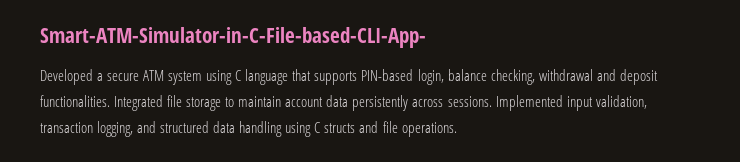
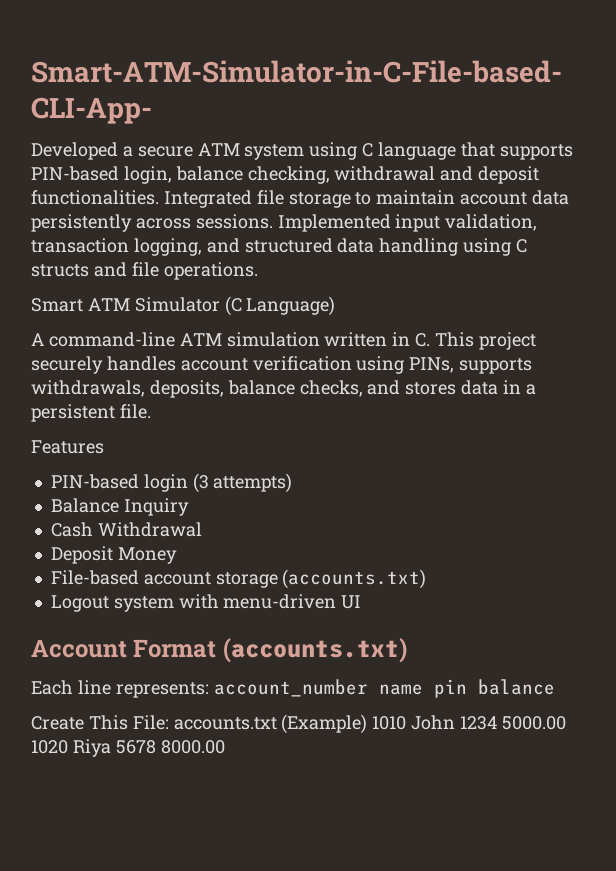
(457, 129) none -> [31,296,336,316] [31,332,536,350] [31,356,533,374] [31,380,536,398] [31,404,151,422] [31,440,104,454] [50,473,293,493] [50,498,189,516] [50,522,202,537] [50,546,177,564] [50,569,427,589] [50,594,362,612] [31,638,407,663] [31,679,555,698] [31,714,566,734] [31,739,225,757] // Smart ATM Simulator (C Language) // A command-line ATM simulation written in C. This project securely handles account verification using PINs, supports withdrawals, deposits, balance checks, and stores data in a persistent file. // Features // PIN-based login (3 attempts) // Balance Inquiry // Cash Withdrawal // Deposit Money // File-based account storage (accounts.txt) // Logout system with menu-driven UI // Account Format (accounts.txt) // Each line represents: account_number name pin balance // Create This File: accounts.txt (Example) 1010 John 1234 5000.00 1020 Riya 5678 8000.00

